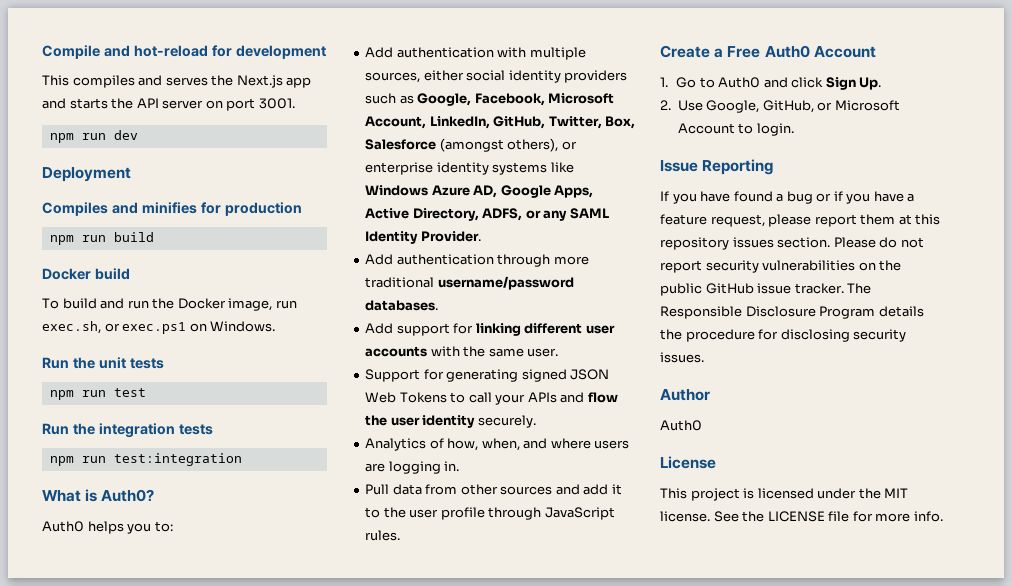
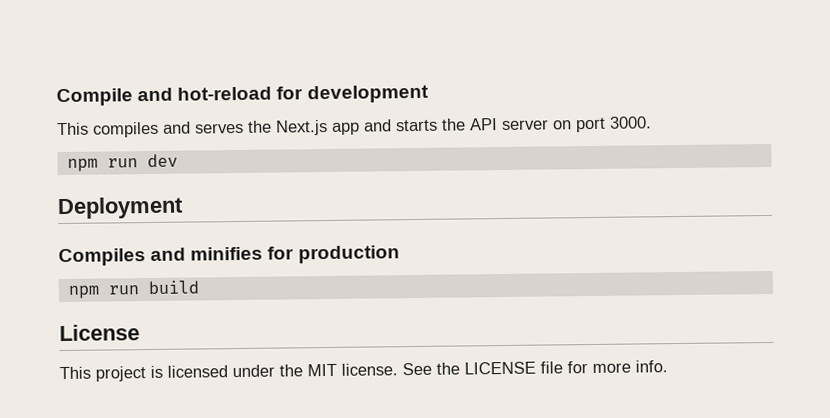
[258,98,295,109] 3001. -> [609,116,652,129] 3000.
[42,268,130,280] [42,298,297,311] [42,321,276,334] [42,357,164,369] [49,388,146,400] [42,423,213,438] [49,453,242,466] [42,489,155,502] [42,521,173,534] [365,47,586,60] [365,70,628,83] [365,93,615,106] [365,116,636,129] [365,138,577,152] [365,162,574,175] [365,185,594,198] [365,208,609,221] [365,231,481,244] [365,254,589,267] [365,276,574,290] [365,300,439,311] [365,323,615,336] [365,346,559,357] [365,369,610,382] [365,392,618,405] [365,415,536,428] [365,438,630,451] [365,461,460,474] [365,484,622,495] [365,507,615,520] [365,530,401,541] [660,45,876,58] [660,77,882,90] [660,100,900,113] [677,123,794,136] [660,159,774,175] [660,191,915,204] [660,214,941,227] [660,237,924,250] [660,260,902,273] [660,283,872,296] [660,306,924,319] [660,329,907,342] [660,352,704,363] [660,389,710,401] [660,420,702,431] // Docker build // To build and run the Docker image, run exec.sh, or exec.ps1 on Windows. // Run the unit tests // npm run test // Run the integration tests // npm run test:integration // What is Auth0? // Auth0 helps you to: // Add authentication with multiple sources, either social identity providers such as Google, Facebook, Microsoft Account, LinkedIn, GitHub, Twitter, Box, Salesforce (amongst others), or enterprise identity systems like Windows Azure AD, Google Apps, Active Directory, ADFS, or any SAML Identity Provider. // Add authentication through more traditional username/password databases. // Add support for linking different user accounts with the same user. // Support for generating signed JSON Web Tokens to call your APIs and flow the user identity securely. // Analytics of how, when, and where users are logging in. // Pull data from other sources and add it to the user profile through JavaScript rules. // Create a Free Auth0 Account // 1. Go to Auth0 and click Sign Up. // 2. Use Google, GitHub, or Microsoft Account to login. // Issue Reporting // If you have found a bug or if you have a feature request, please report them at this repository issues section. Please do not report security vulnerabilities on the public GitHub issue tracker. The Responsible Disclosure Program details the procedure for disclosing security issues. // Author // Auth0 -> (199, 287) none

